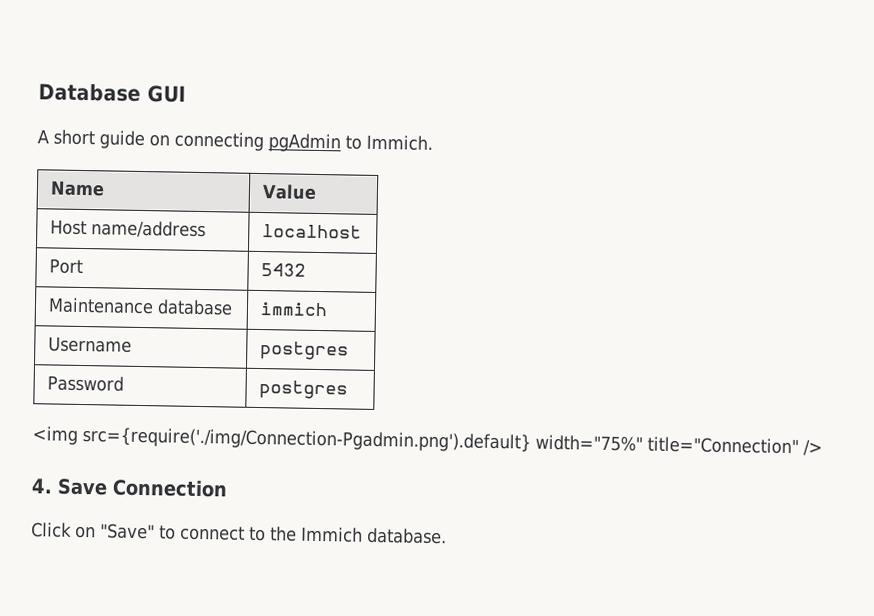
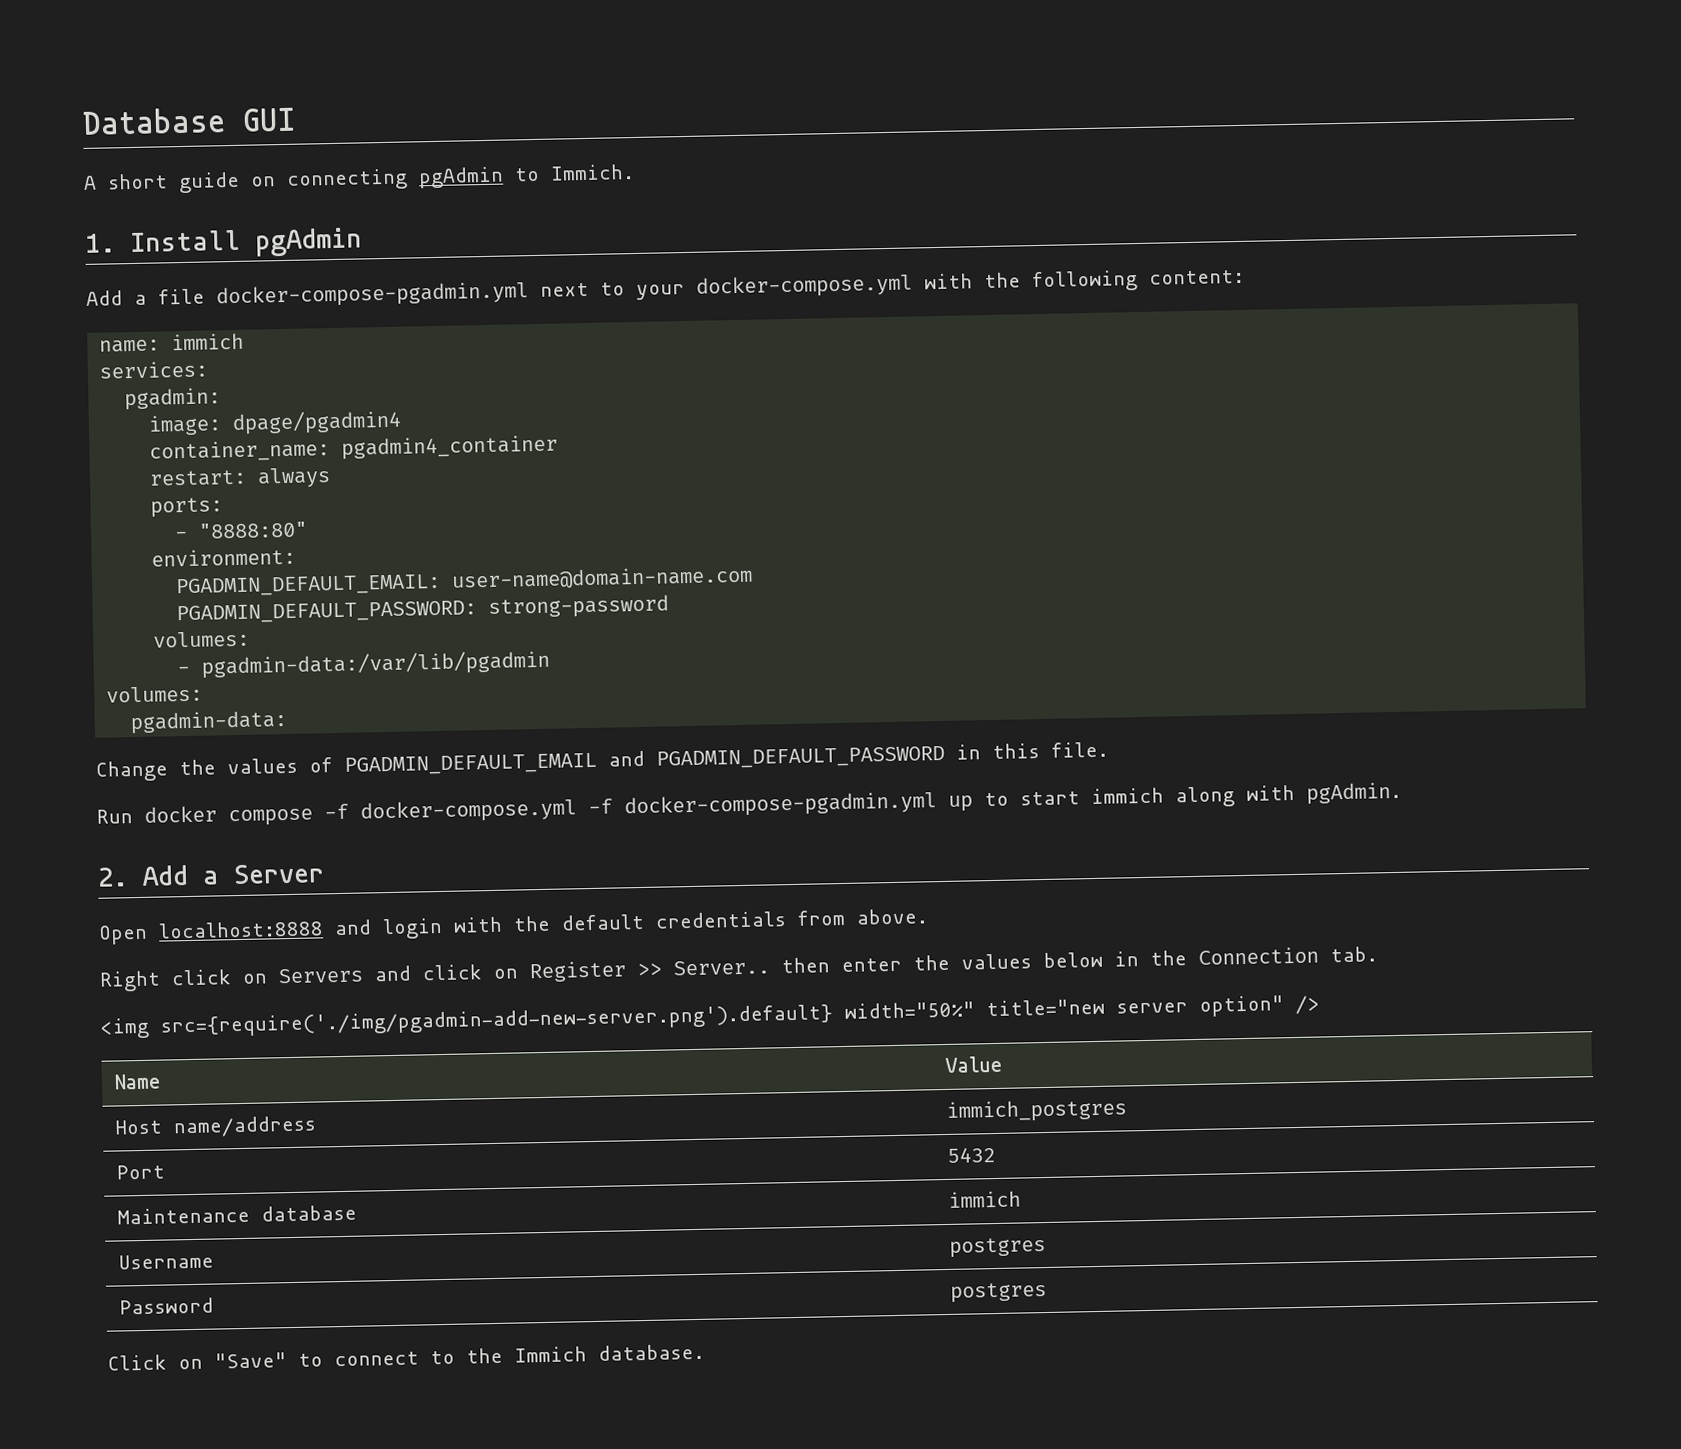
(433, 142) none -> [85,227,362,257] [86,269,1245,309] [99,332,245,353] [99,360,209,379] [124,387,222,411] [148,409,403,436] [149,434,559,463] [149,467,332,489] [150,497,224,518] [175,521,309,540] [151,547,297,567] [175,565,754,598] [176,594,670,625] [153,630,251,648] [177,649,551,679] [106,685,204,703] [130,709,289,735] [95,741,1109,782] [96,781,1402,827] [97,863,325,887] [98,908,928,945] [99,946,1378,992] [100,995,1320,1039] // 1. Install pgAdmin // Add a file docker-compose-pgadmin.yml next to your docker-compose.yml with the following content: // name: immich // services: // pgadmin: // image: dpage/pgadmin4 // container_name: pgadmin4_container // restart: always // ports: // - "8888:80" // environment: // PGADMIN_DEFAULT_EMAIL: user-name@domain-name.com // PGADMIN_DEFAULT_PASSWORD: strong-password // volumes: // - pgadmin-data:/var/lib/pgadmin // volumes: // pgadmin-data: // Change the values of PGADMIN_DEFAULT_EMAIL and PGADMIN_DEFAULT_PASSWORD in this file. // Run docker compose -f docker-compose.yml -f docker-compose-pgadmin.yml up to start immich along with pgAdmin. // 2. Add a Server // Open localhost:8888 and login with the default credentials from above. // Right click on Servers and click on Register >> Server.. then enter the values below in the Connection tab. // <img src={require('./img/pgadmin-add-new-server.png').default} width="50%" title="new server option" />
[261,224,362,239] localhost -> [945,1098,1127,1123] immich_postgres
[32,426,823,456] [31,478,228,498] // <img src={require('./img/Connection-Pgadmin.png').default} width="75%" title="Connection" /> // 4. Save Connection -> (1047, 1292) none

